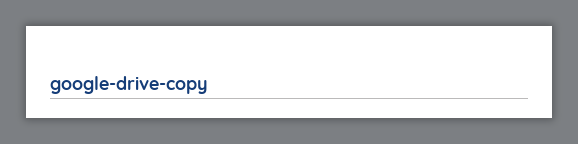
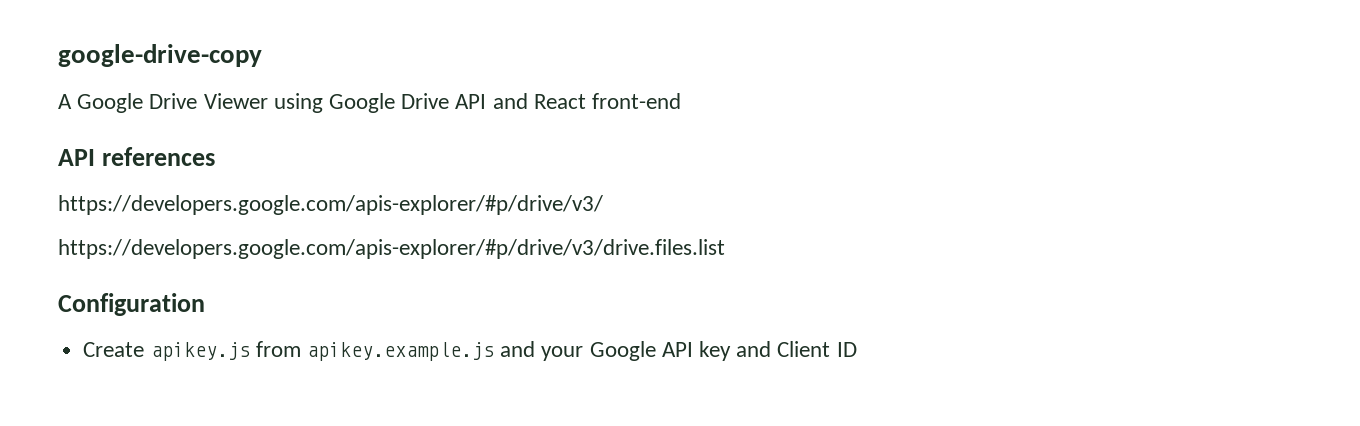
(208, 85) none -> [58,93,682,113] [58,147,215,166] [58,195,603,215] [58,239,725,259] [58,293,205,316] [83,341,857,361] // A Google Drive Viewer using Google Drive API and React front-end // API references // https://developers.google.com/apis-explorer/#p/drive/v3/ // https://developers.google.com/apis-explorer/#p/drive/v3/drive.files.list // Configuration // Create apikey.js from apikey.example.js and your Google API key and Client ID

